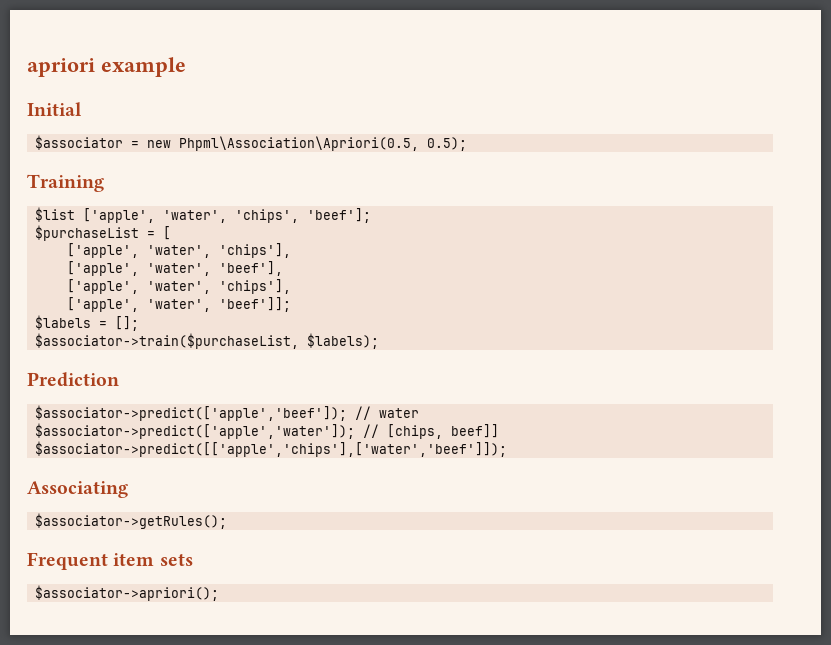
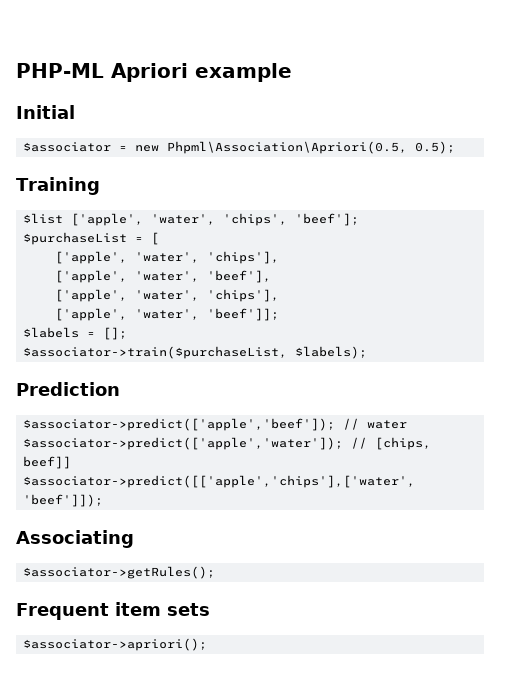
[27,58,95,77] apriori -> [16,63,188,82] PHP-ML Apriori

